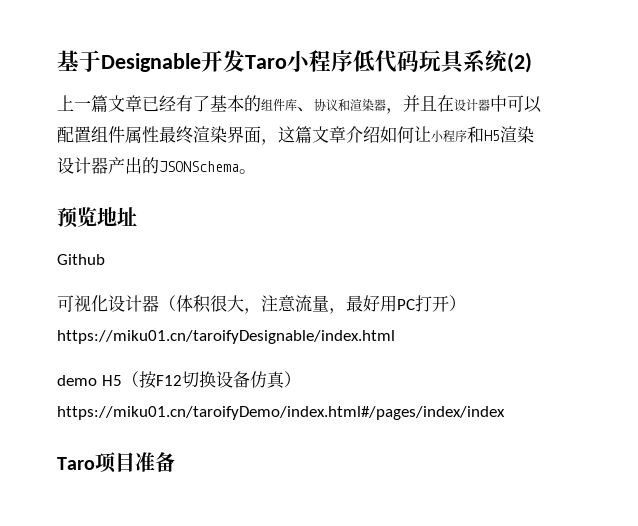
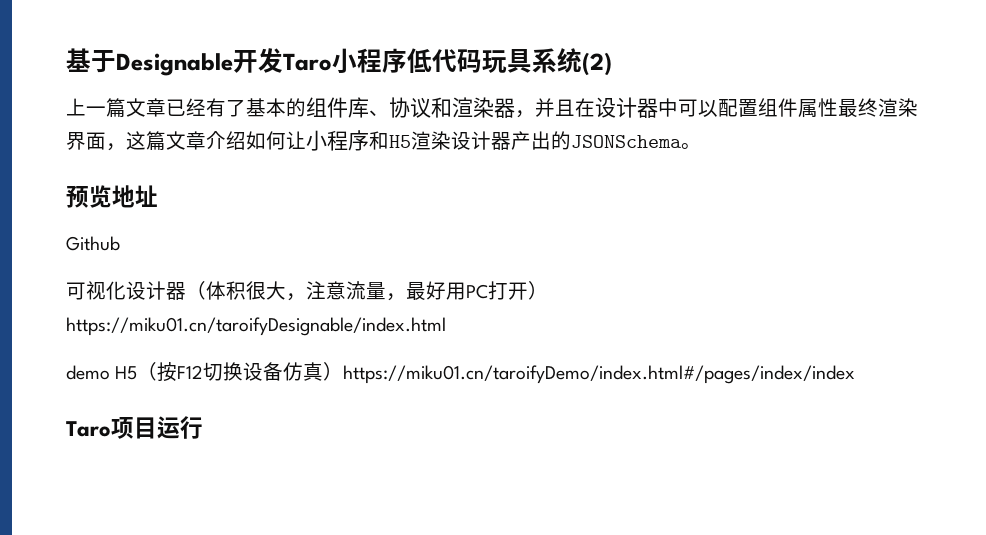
[135,452,175,472] 准备 -> [157,416,203,439] 运行

